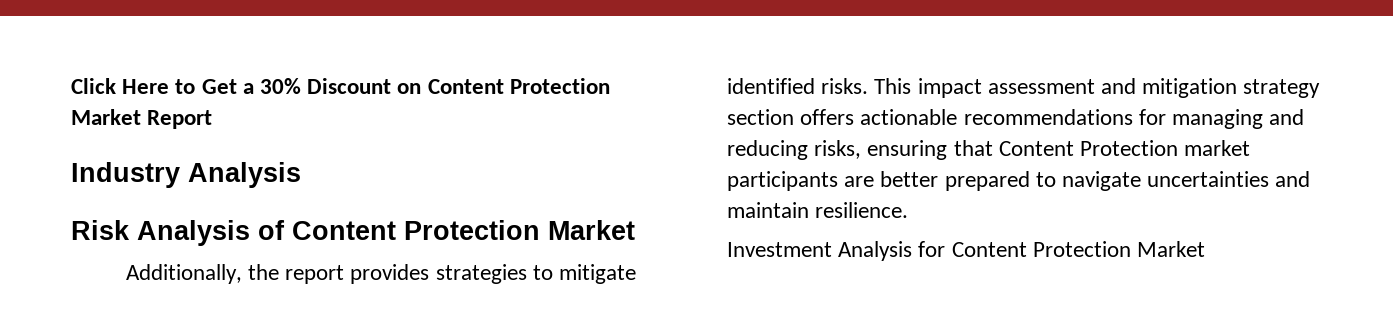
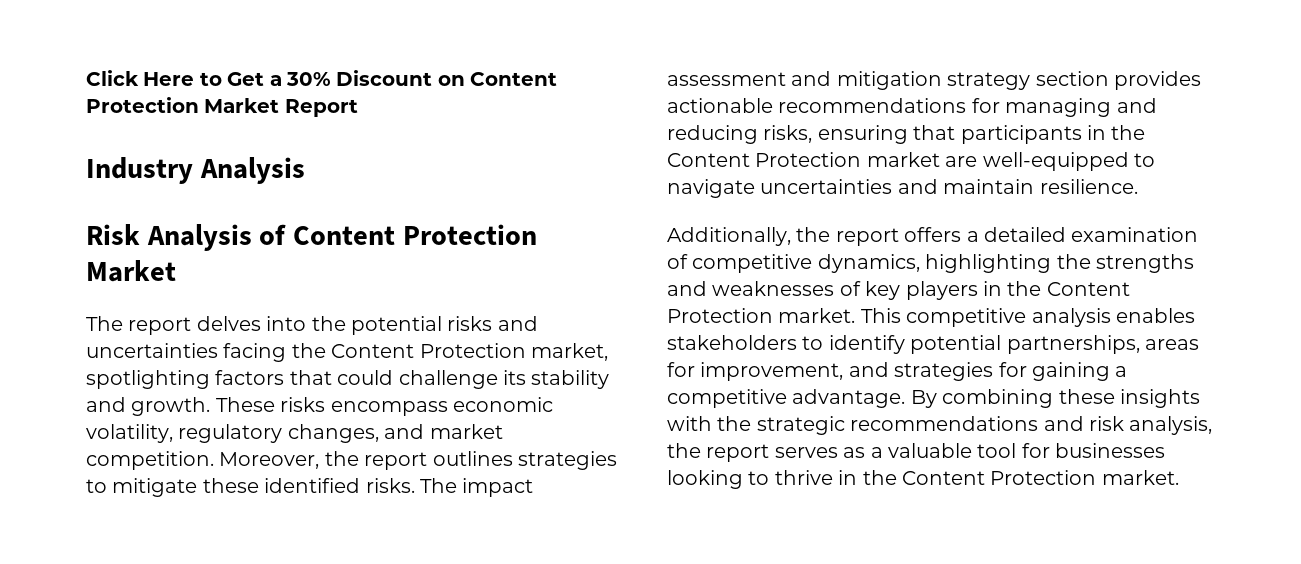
[125,264,430,284] Additionally, the report provides -> [86,316,538,335] [86,343,608,362] [86,370,610,389] [86,397,553,416] [86,424,503,443] [86,451,513,470] The report delves into the potential risks and uncertainties facing the Content Protection market, spotlighting factors that could challenge its stability and growth. These risks encompass economic volatility, regulatory changes, and market competition. Moreover, the report outlines
(636, 274) none -> [202,478,259,493] these
[874,78,912,94] This -> [420,478,457,493] The
[800,109,855,125] offers -> [1114,71,1201,90] provides
[998,140,1251,156] [727,171,1030,191] Content Protection market participants are better prepared -> [960,125,1146,144] [667,152,1129,171] participants in the Content Protection market are well-equipped
[727,241,1206,261] Investment Analysis for Content Protection Market -> [667,227,1199,246] [667,254,1194,273] [667,281,1130,300] [667,308,1195,327] [667,335,1199,354] [667,362,1128,381] [667,389,1200,408] [667,416,1213,435] [667,443,1166,462] [667,470,1179,489] Additionally, the report offers a detailed examination of competitive dynamics, highlighting the strengths and weaknesses of key players in the Content Protection market. This competitive analysis enables stakeholders to identify potential partnerships, areas for improvement, and strategies for gaining a competitive advantage. By combining these insights with the strategic recommendations and risk analysis, the report serves as a valuable tool for businesses looking to thrive in the Content Protection market.

